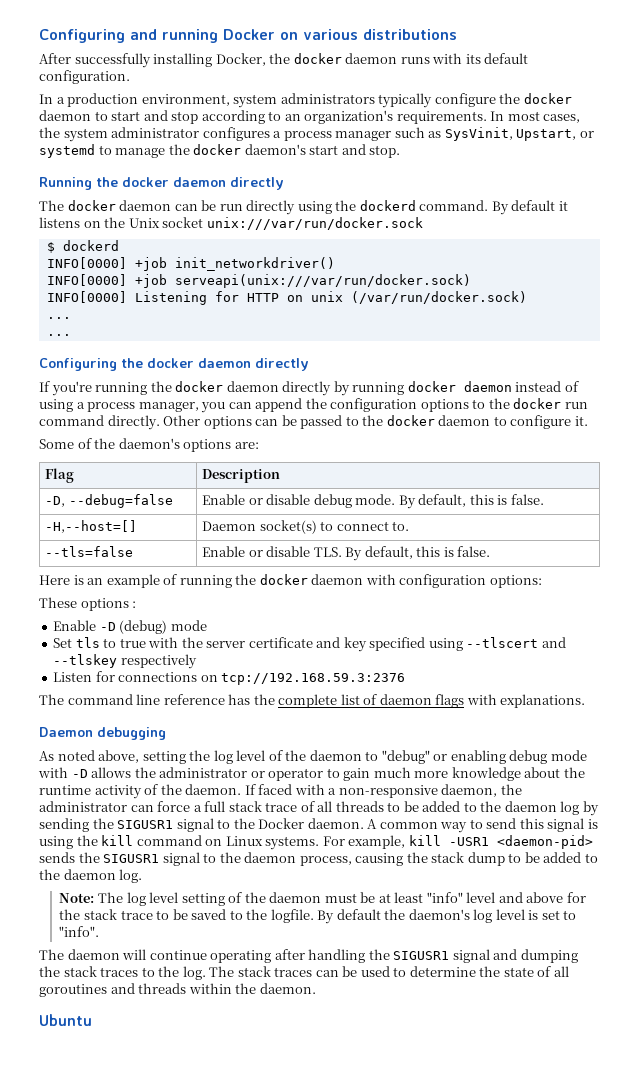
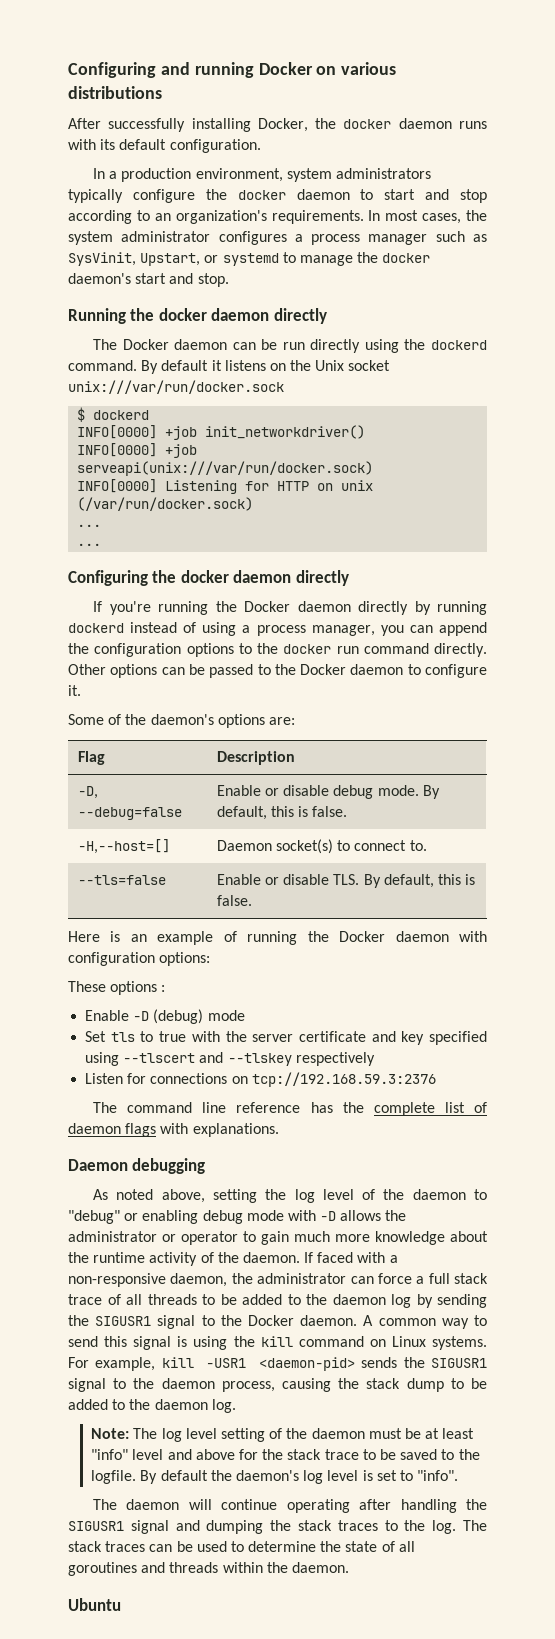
[67,200,116,211] docker -> [122,339,169,350] Docker
[175,381,224,392] docker -> [244,601,291,612] Docker
[407,381,512,392] docker daemon -> [68,623,124,633] dockerd
[386,415,435,426] docker -> [300,664,347,675] Docker
[259,574,308,585] docker -> [339,931,386,942] Docker

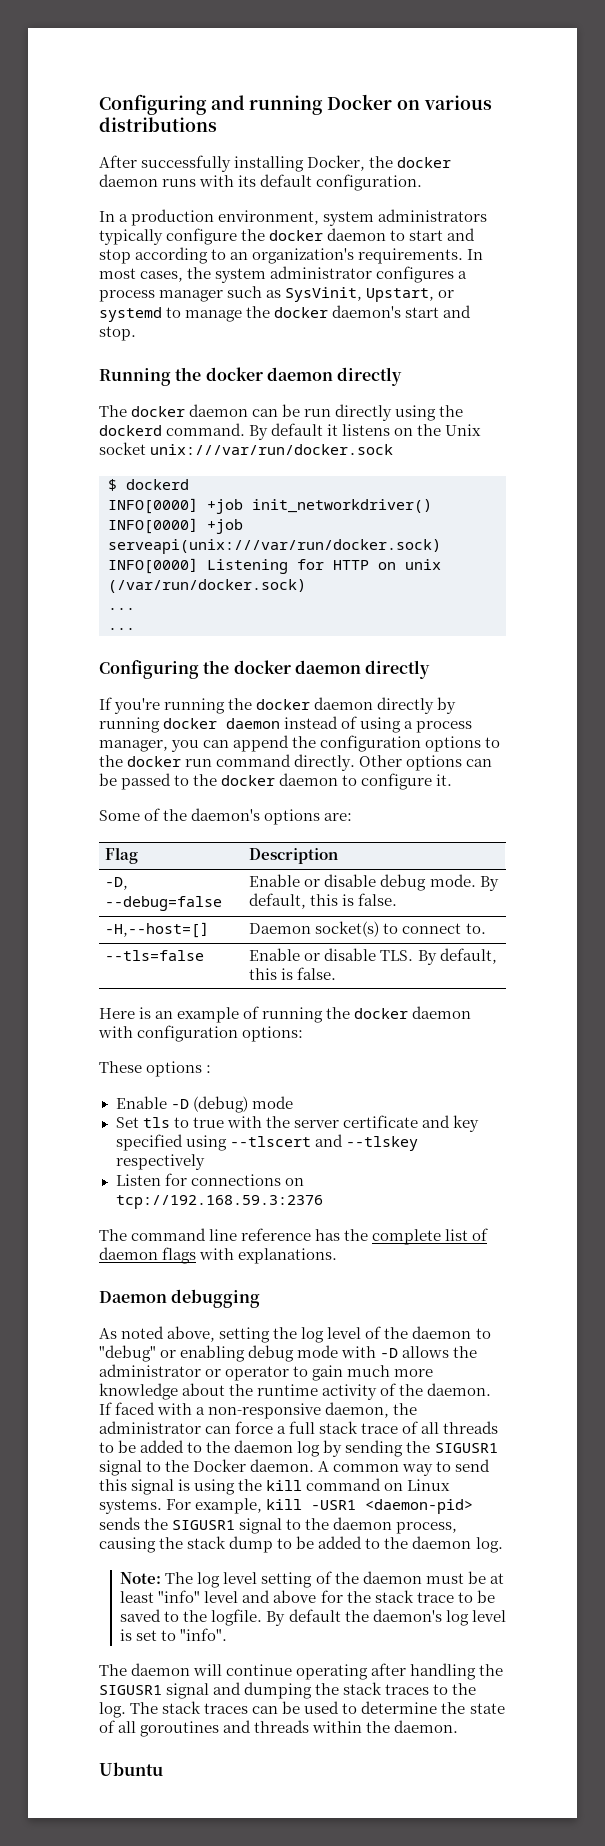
[122,339,169,350] Docker -> [131,406,186,417] docker
[244,601,291,612] Docker -> [256,699,311,710] docker
[68,623,124,633] dockerd -> [163,718,281,729] docker daemon
[300,664,347,675] Docker -> [221,775,276,786] docker
[339,931,386,942] Docker -> [354,1008,409,1019] docker

